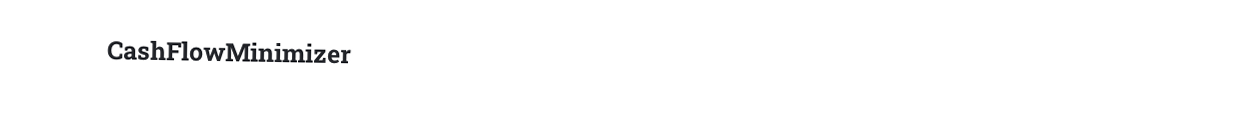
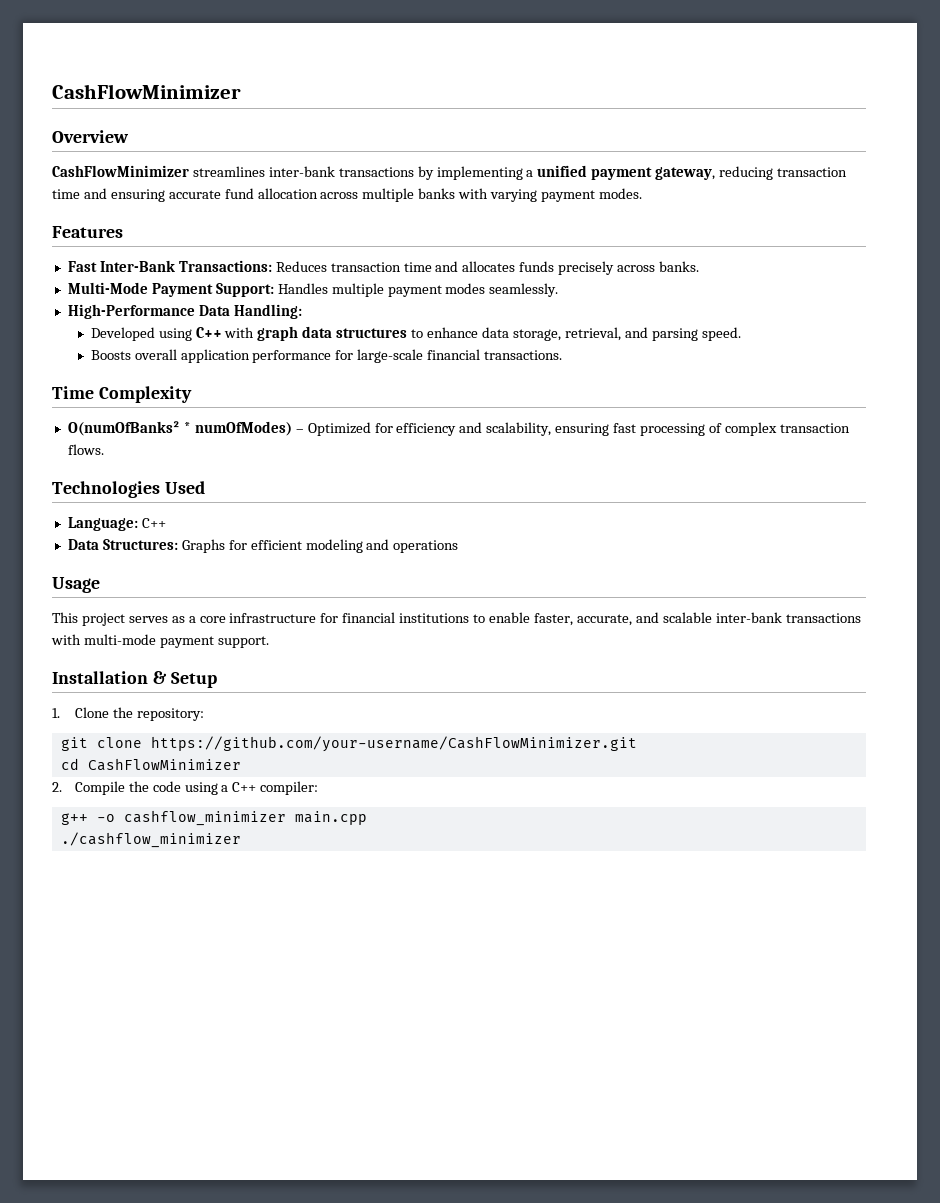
[106,39,352,65] CashFlowMinimizer -> [52,84,241,99] [52,130,129,143] [52,165,848,180] [52,188,642,202] [52,226,123,238] [67,260,700,275] [67,282,559,297] [67,304,302,319] [90,326,741,341] [90,349,563,363] [52,386,192,403] [67,421,850,436] [67,444,104,455] [52,481,205,498] [67,517,166,531] [67,539,459,553] [52,577,100,593] [52,612,861,626] [51,634,269,648] [52,671,217,688] [52,707,204,721] [60,736,637,752] [60,758,241,771] [52,781,319,795] [60,810,367,826] [60,832,241,848] CashFlowMinimizer // Overview // CashFlowMinimizer streamlines inter-bank transactions by implementing a unified payment gateway, reducing transaction time and ensuring accurate fund allocation across multiple banks with varying payment modes. // Features // Fast Inter-Bank Transactions: Reduces transaction time and allocates funds precisely across banks. // Multi-Mode Payment Support: Handles multiple payment modes seamlessly. // High-Performance Data Handling: // Developed using C++ with graph data structures to enhance data storage, retrieval, and parsing speed. // Boosts overall application performance for large-scale financial transactions. // Time Complexity // O(numOfBanks² * numOfModes) – Optimized for efficiency and scalability, ensuring fast processing of complex transaction flows. // Technologies Used // Language: C++ // Data Structures: Graphs for efficient modeling and operations // Usage // This project serves as a core infrastructure for financial institutions to enable faster, accurate, and scalable inter-bank transactions with multi-mode payment support. // Installation & Setup // 1. Clone the repository: // git clone https://github.com/your-username/CashFlowMinimizer.git // cd CashFlowMinimizer // 2. Compile the code using a C++ compiler: // g++ -o cashflow_minimizer main.cpp // ./cashflow_minimizer

